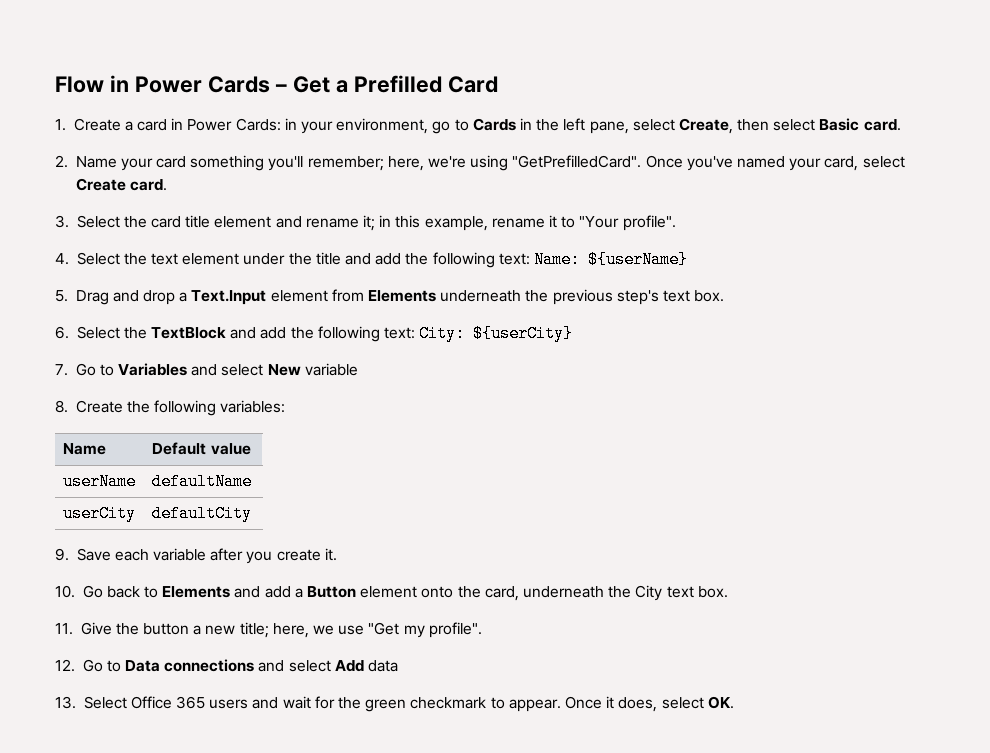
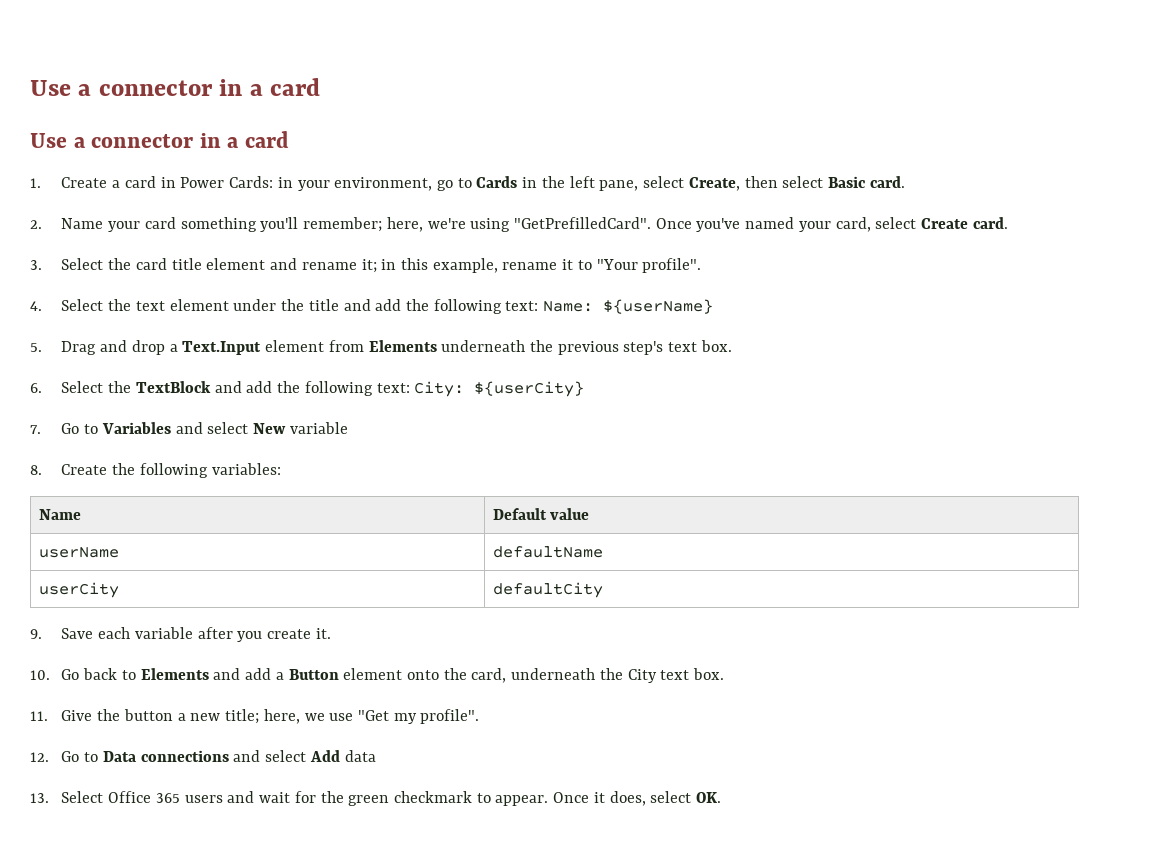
[55,75,498,93] Flow in Power Cards – Get a Prefilled Card -> [30,78,321,96] [30,131,290,148] Use a connector in a card // Use a connector in a card

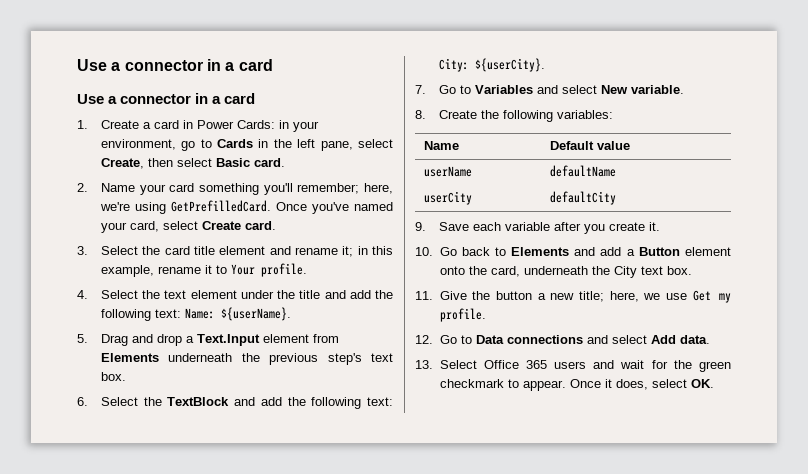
[513,217,651,229] "GetPrefilledCard". -> [170,200,271,212] GetPrefilledCard.
[596,258,702,273] "Your profile". -> [230,263,307,277] Your profile.
[603,299,714,314] ${userName} -> [220,307,291,321] ${userName}.
[474,381,585,397] ${userCity} -> [474,58,545,72] ${userCity}.
[289,422,348,434] variable -> [630,85,684,94] variable.
[357,709,480,724] "Get my profile". -> [692,290,731,303] [439,308,486,322] Get my profile.
[344,750,376,762] data -> [679,335,710,344] data.

